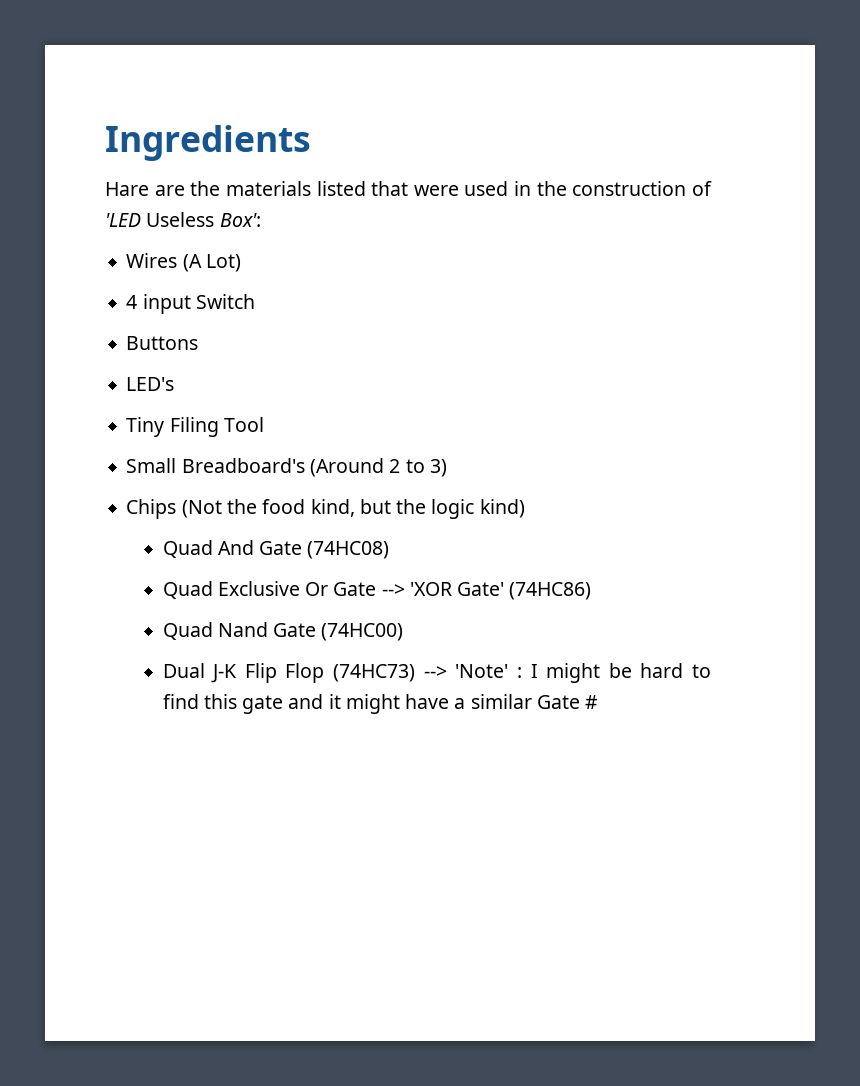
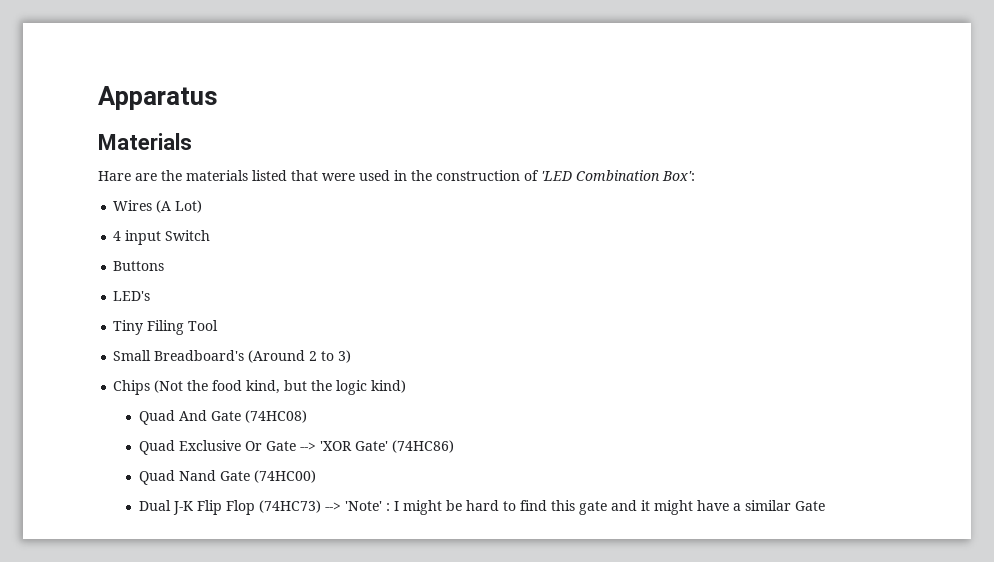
[105,125,311,161] Ingredients -> [98,86,218,110] [98,133,192,150] Apparatus // Materials
[146,212,215,227] Useless -> [576,170,660,181] Combination
[585,695,599,709] # -> (825, 506) none

